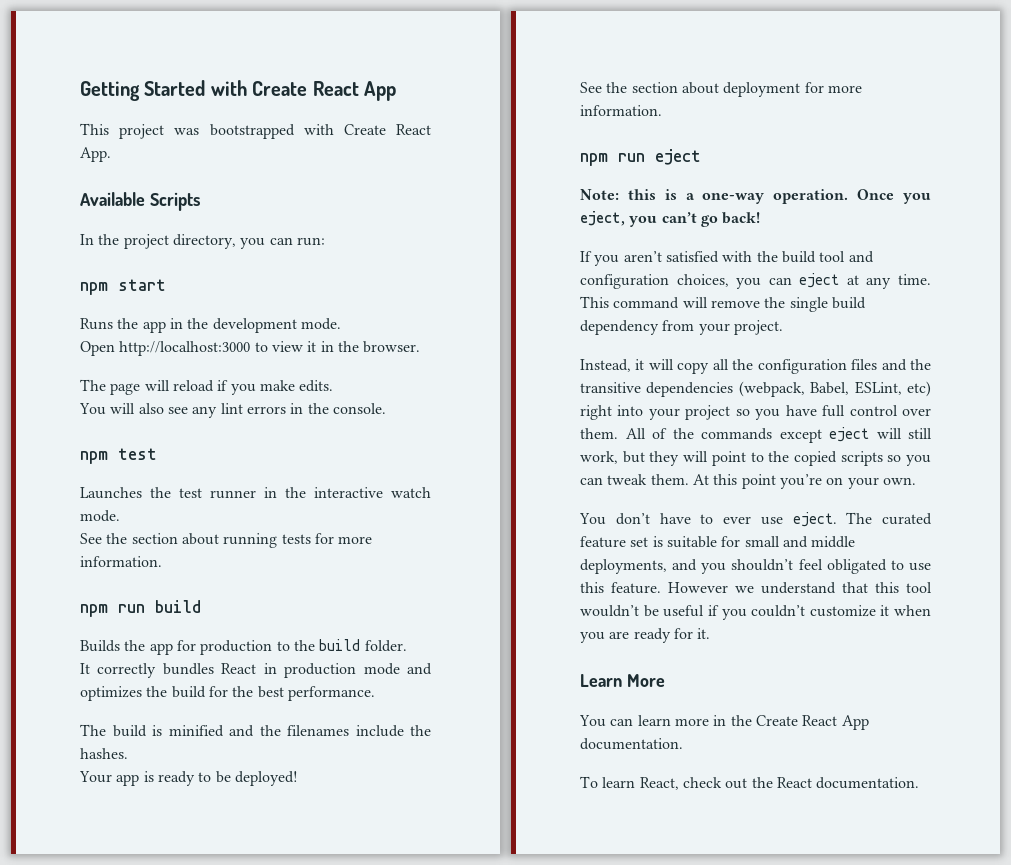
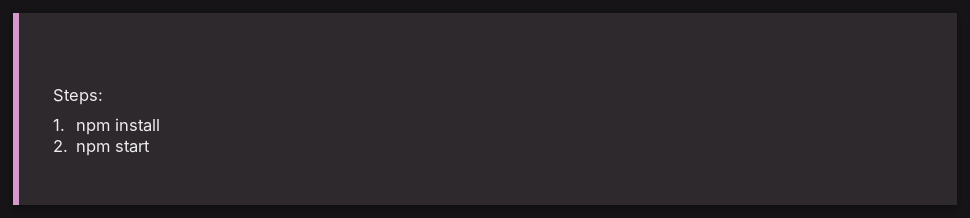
[80,80,396,101] [80,123,431,139] [80,147,111,162] [80,192,200,211] [80,234,325,249] [80,279,166,295] [80,318,341,333] [80,341,421,356] [80,379,334,395] [79,403,386,418] [80,448,157,464] [80,487,431,499] [80,510,120,522] [80,533,373,548] [80,556,162,567] [80,600,201,617] [80,639,407,655] [80,663,432,678] [80,686,375,701] [80,724,431,737] [80,748,128,759] [79,771,298,786] [580,82,862,97] [580,105,662,116] [580,149,701,166] [580,189,931,204] [580,211,761,227] [580,251,874,266] [580,273,931,289] [580,296,866,312] [580,320,783,335] [580,359,931,374] [580,381,932,397] [580,405,931,420] [580,427,932,443] [580,451,931,466] [580,474,916,489] [579,512,932,527] [580,536,856,548] [580,559,931,574] [580,582,932,594] [580,605,931,620] [580,628,711,643] [580,674,665,687] [579,715,869,730] [580,738,683,750] [580,776,920,790] Getting Started with Create React App // This project was bootstrapped with Create React App. // Available Scripts // In the project directory, you can run: // npm start // Runs the app in the development mode. // Open http://localhost:3000 to view it in the browser. // The page will reload if you make edits. // You will also see any lint errors in the console. // npm test // Launches the test runner in the interactive watch mode. // See the section about running tests for more information. // npm run build // Builds the app for production to the build folder. // It correctly bundles React in production mode and optimizes the build for the best performance. // The build is minified and the filenames include the hashes. // Your app is ready to be deployed! // See the section about deployment for more information. // npm run eject // Note: this is a one-way operation. Once you eject, you can’t go back! // If you aren’t satisfied with the build tool and configuration choices, you can eject at any time. This command will remove the single build dependency from your project. // Instead, it will copy all the configuration files and the transitive dependencies (webpack, Babel, ESLint, etc) right into your project so you have full control over them. All of the commands except eject will still work, but they will point to the copied scripts so you can tweak them. At this point you’re on your own. // You don’t have to ever use eject. The curated feature set is suitable for small and middle deployments, and you shouldn’t feel obligated to use this feature. However we understand that this tool wouldn’t be useful if you couldn’t customize it when you are ready for it. // Learn More // You can learn more in the Create React App documentation. // To learn React, check out the React documentation. -> [53,89,103,105] [53,118,161,135] [53,140,151,156] Steps: // 1. npm install // 2. npm start

